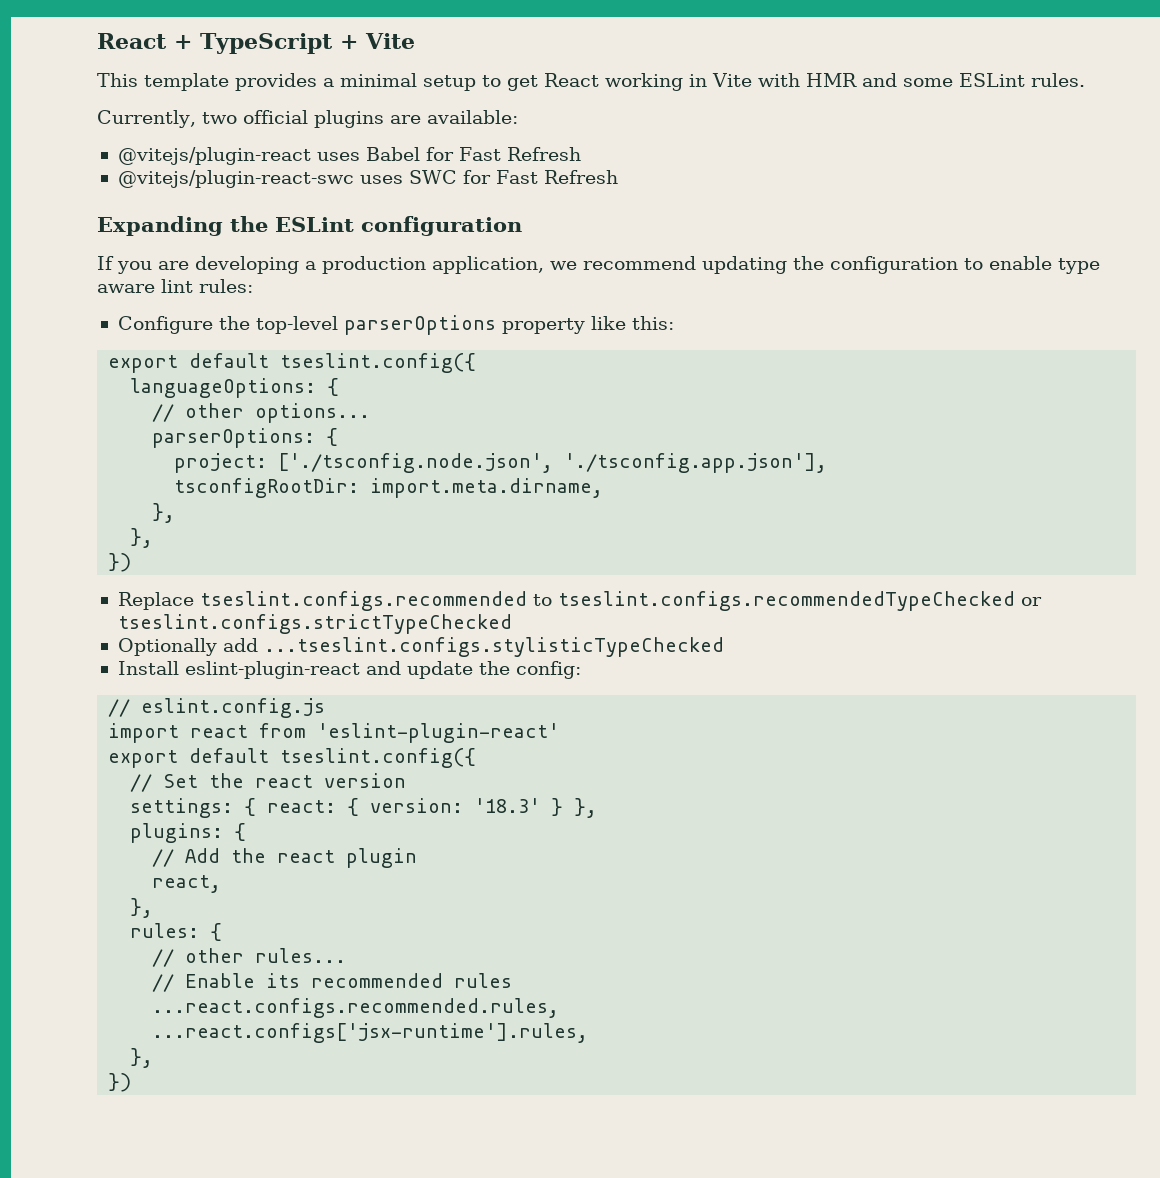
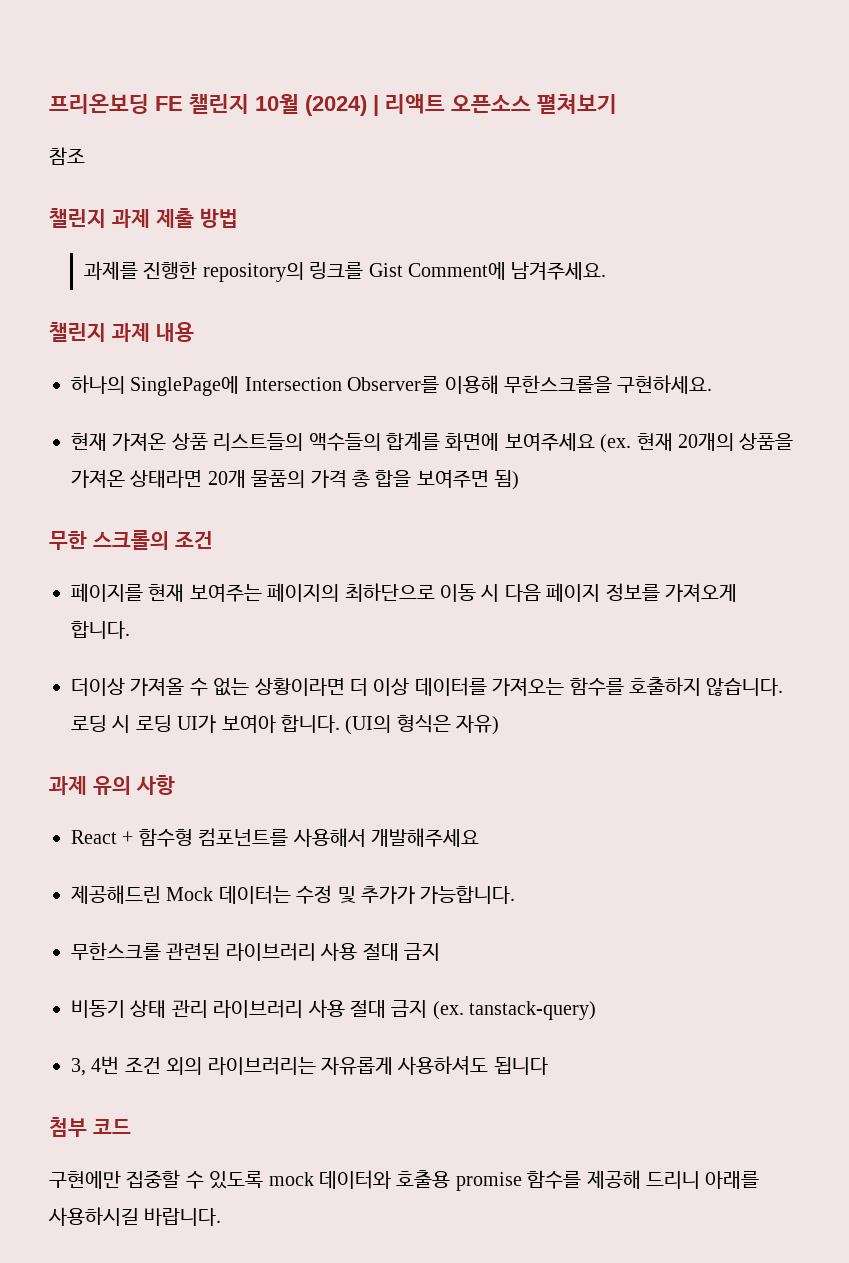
[97,33,415,54] [97,73,1085,91] [97,110,518,128] [117,147,581,165] [117,170,618,188] [97,216,522,236] [97,256,1100,274] [97,279,253,293] [117,315,674,335] [108,353,477,373] [130,378,340,398] [152,403,371,423] [152,428,339,448] [174,453,828,473] [174,478,604,498] [152,503,176,523] [130,528,154,548] [108,553,132,572] [117,591,1042,611] [117,614,512,634] [117,637,724,657] [117,661,581,679] [108,698,326,718] [108,723,560,743] [108,748,477,768] [130,773,407,792] [130,798,598,818] [130,823,247,843] [152,848,418,868] [152,875,222,893] [130,898,154,918] [130,923,223,941] [152,948,347,967] [152,973,513,992] [152,998,560,1018] [152,1023,589,1043] [130,1048,154,1068] [108,1073,132,1092] React + TypeScript + Vite // This template provides a minimal setup to get React working in Vite with HMR and some ESLint rules. // Currently, two official plugins are available: // @vitejs/plugin-react uses Babel for Fast Refresh // @vitejs/plugin-react-swc uses SWC for Fast Refresh // Expanding the ESLint configuration // If you are developing a production application, we recommend updating the configuration to enable type aware lint rules: // Configure the top-level parserOptions property like this: // export default tseslint.config({ // languageOptions: { // // other options... // parserOptions: { // project: ['./tsconfig.node.json', './tsconfig.app.json'], // tsconfigRootDir: import.meta.dirname, // }, // }, // }) // Replace tseslint.configs.recommended to tseslint.configs.recommendedTypeChecked or tseslint.configs.strictTypeChecked // Optionally add ...tseslint.configs.stylisticTypeChecked // Install eslint-plugin-react and update the config: // // eslint.config.js // import react from 'eslint-plugin-react' // export default tseslint.config({ // // Set the react version // settings: { react: { version: '18.3' } }, // plugins: { // // Add the react plugin // react, // }, // rules: { // // other rules... // // Enable its recommended rules // ...react.configs.recommended.rules, // ...react.configs['jsx-runtime'].rules, // }, // }) -> [49,94,617,116] [49,147,85,165] [49,208,238,228] [84,261,607,282] [49,322,194,342] [71,375,713,396] [71,432,794,453] [71,469,520,490] [49,530,213,550] [71,583,737,602] [71,621,130,639] [71,677,784,696] [71,715,500,735] [49,775,175,795] [71,828,479,847] [71,885,516,904] [71,942,440,961] [71,999,597,1020] [71,1056,548,1076] [49,1117,131,1137] [49,1170,760,1191] [48,1207,222,1226] 프리온보딩 FE 챌린지 10월 (2024) | 리액트 오픈소스 펼쳐보기 // 참조 // 챌린지 과제 제출 방법 // 과제를 진행한 repository의 링크를 Gist Comment에 남겨주세요. // 챌린지 과제 내용 // 하나의 SinglePage에 Intersection Observer를 이용해 무한스크롤을 구현하세요. // 현재 가져온 상품 리스트들의 액수들의 합계를 화면에 보여주세요 (ex. 현재 20개의 상품을 가져온 상태라면 20개 물품의 가격 총 합을 보여주면 됨) // 무한 스크롤의 조건 // 페이지를 현재 보여주는 페이지의 최하단으로 이동 시 다음 페이지 정보를 가져오게 합니다. // 더이상 가져올 수 없는 상황이라면 더 이상 데이터를 가져오는 함수를 호출하지 않습니다. 로딩 시 로딩 UI가 보여아 합니다. (UI의 형식은 자유) // 과제 유의 사항 // React + 함수형 컴포넌트를 사용해서 개발해주세요 // 제공해드린 Mock 데이터는 수정 및 추가가 가능합니다. // 무한스크롤 관련된 라이브러리 사용 절대 금지 // 비동기 상태 관리 라이브러리 사용 절대 금지 (ex. tanstack-query) // 3, 4번 조건 외의 라이브러리는 자유롭게 사용하셔도 됩니다 // 첨부 코드 // 구현에만 집중할 수 있도록 mock 데이터와 호출용 promise 함수를 제공해 드리니 아래를 사용하시길 바랍니다.

